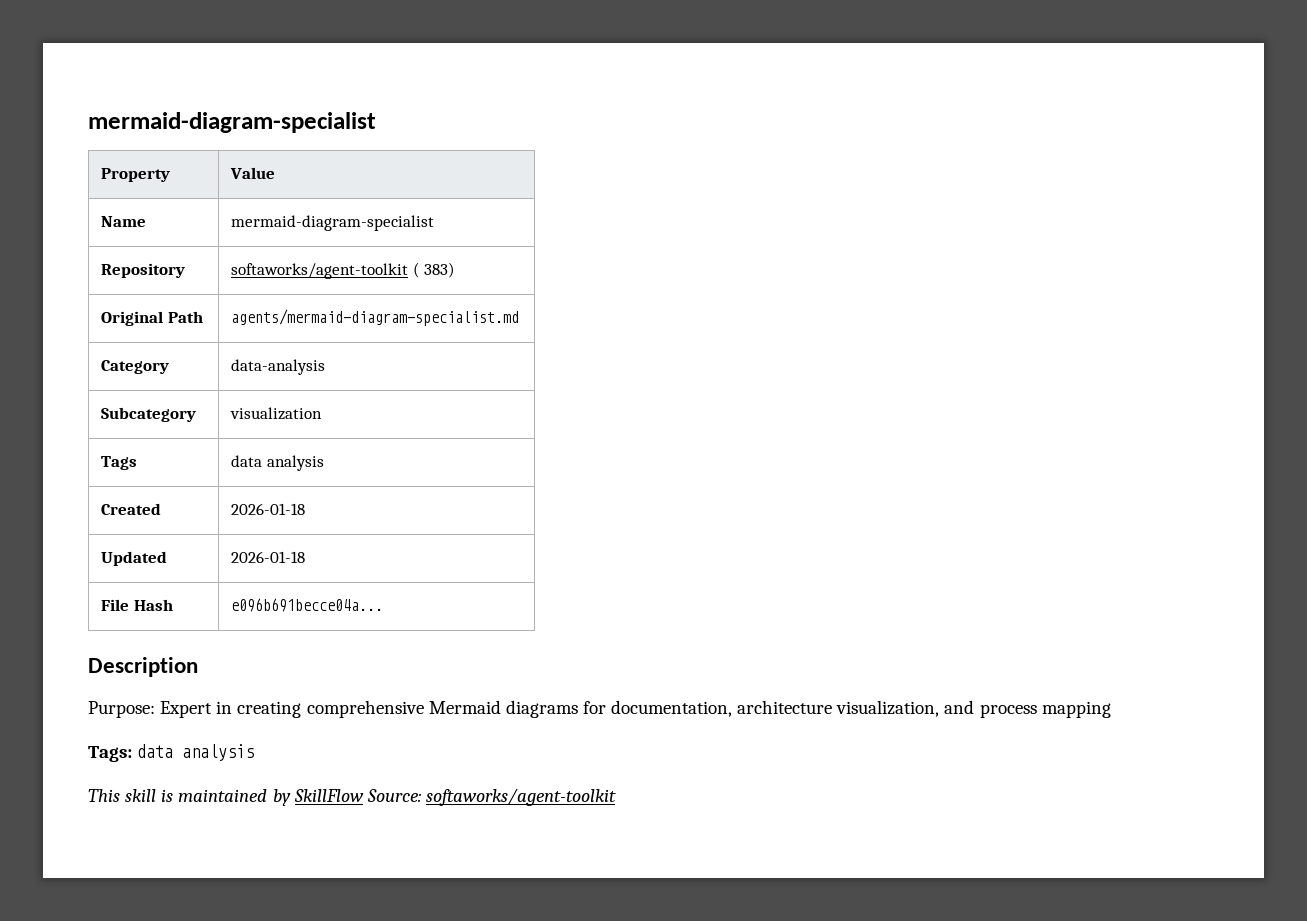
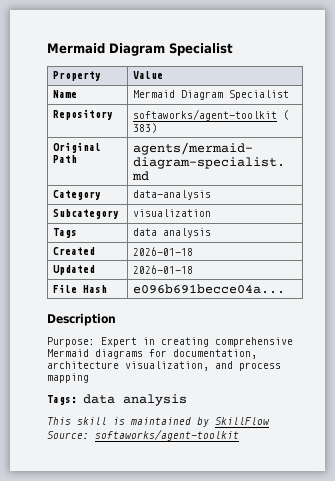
[88,112,376,133] mermaid-diagram-specialist -> [47,43,233,56] Mermaid Diagram Specialist
[231,215,435,231] mermaid-diagram-specialist -> [132,90,289,100] Mermaid Diagram Specialist

